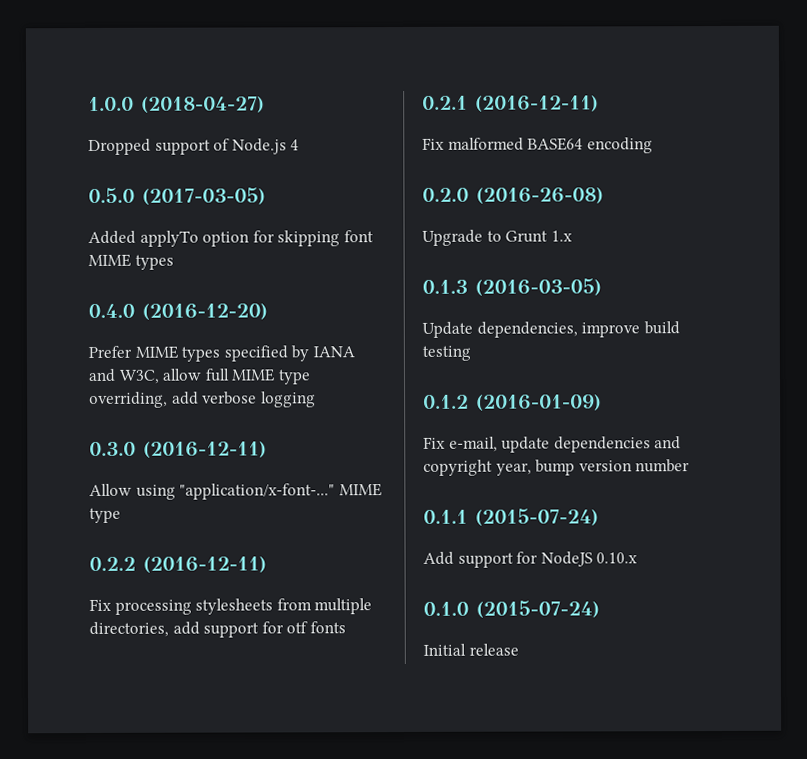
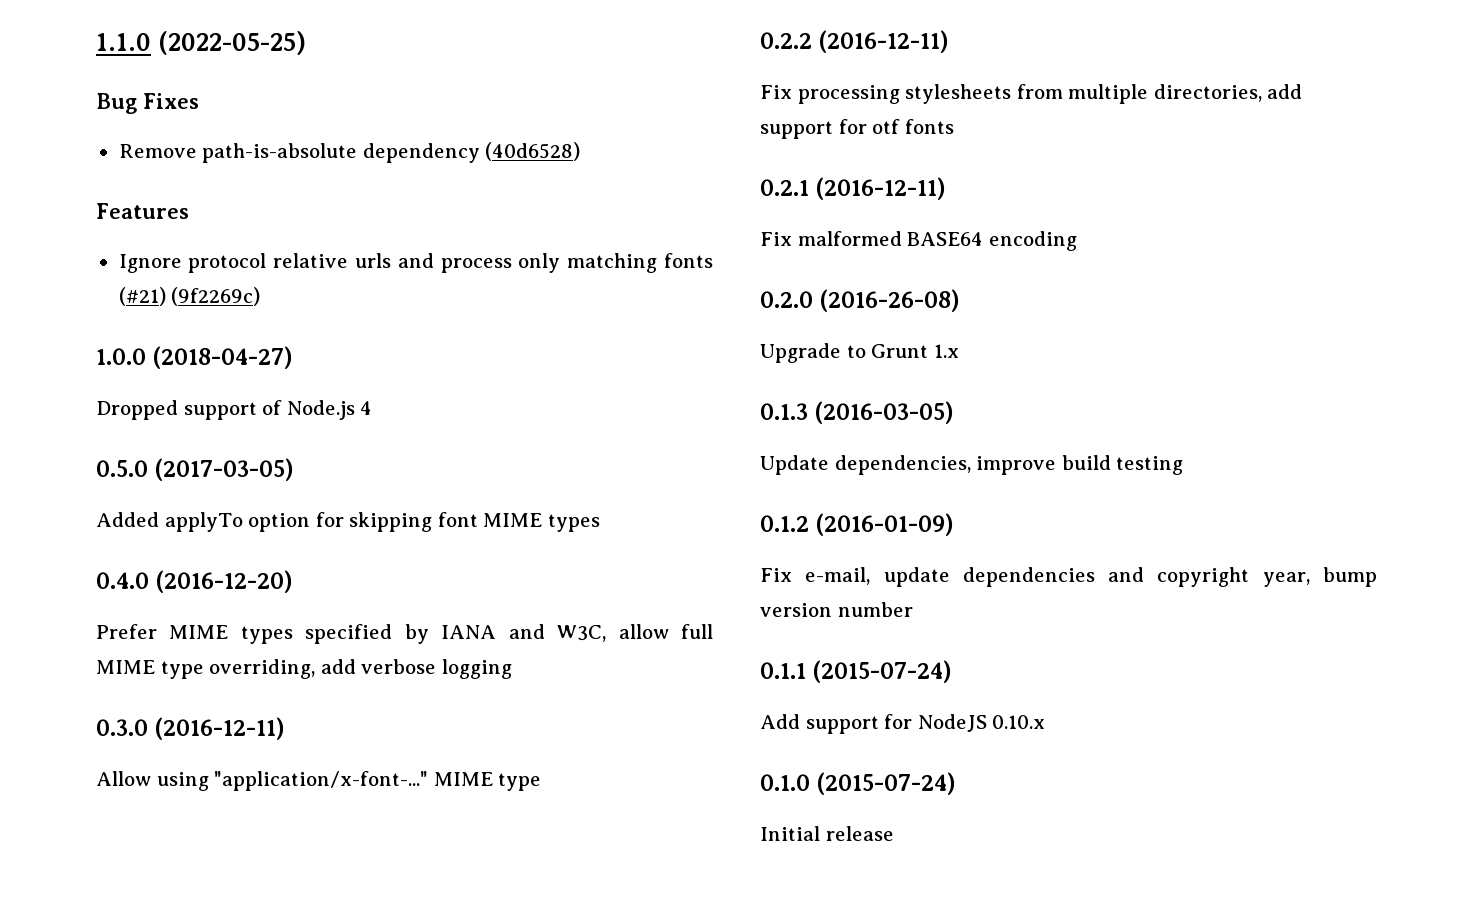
(88, 103) none -> [96,31,307,55] [96,93,199,114] [118,142,581,163] [96,203,189,219] [118,253,714,273] [118,287,261,306] 1.1.0 (2022-05-25) // Bug Fixes // Remove path-is-absolute dependency (40d6528) // Features // Ignore protocol relative urls and process only matching fonts (#21) (9f2269c) //

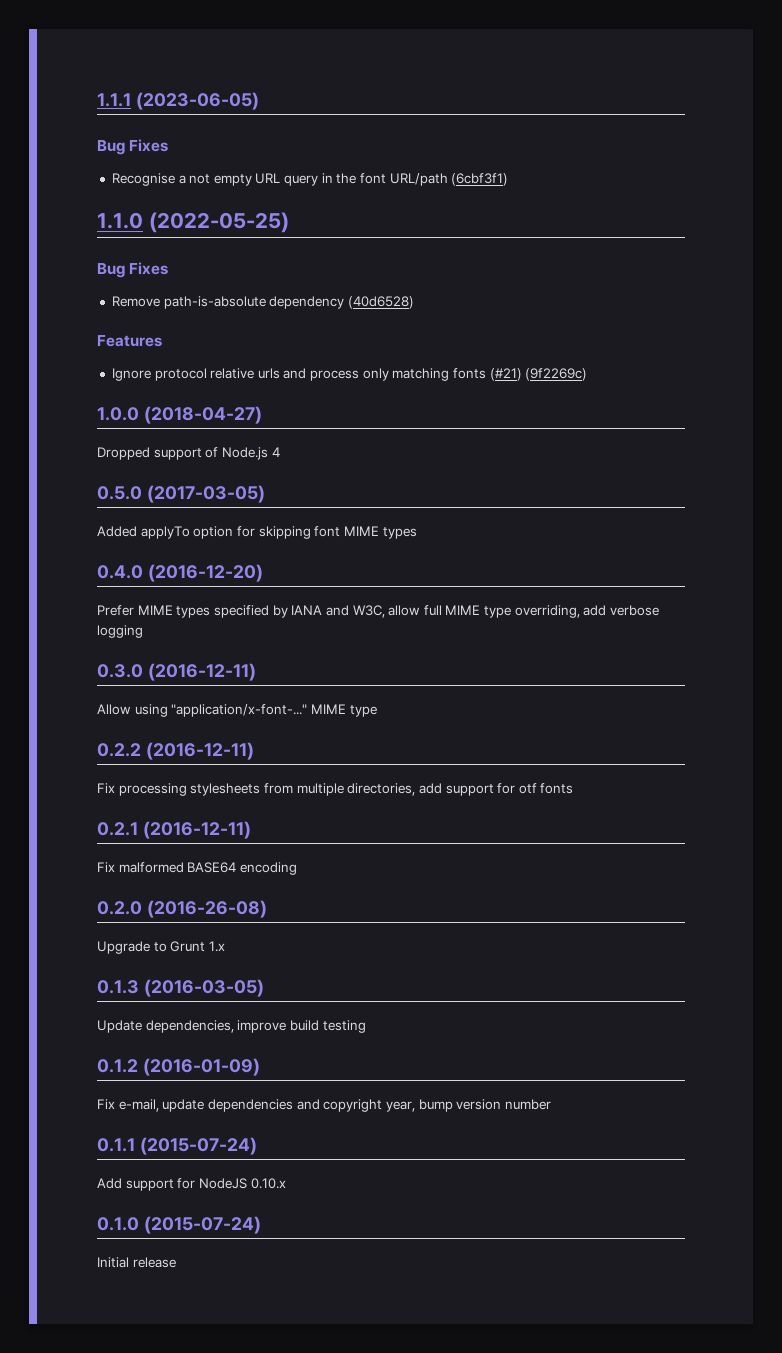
(96, 42) none -> [97,92,259,110] [97,139,169,155] [111,173,509,186] 1.1.1 (2023-06-05) // Bug Fixes // Recognise a not empty URL query in the font URL/path (6cbf3f1) //

